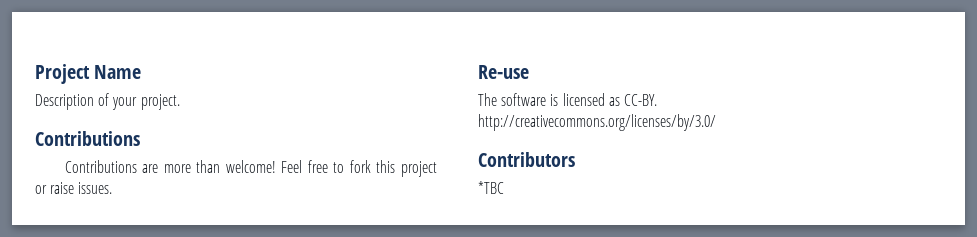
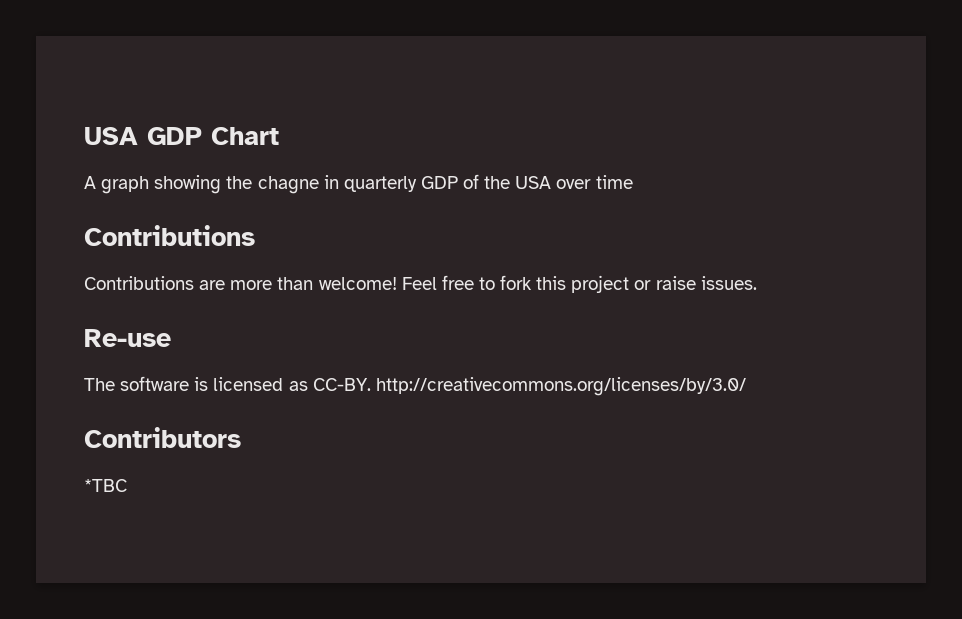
[35,64,142,84] [35,93,180,110] Project Name // Description of your project. -> [84,127,279,145] [84,174,633,194] USA GDP Chart // A graph showing the chagne in quarterly GDP of the USA over time

